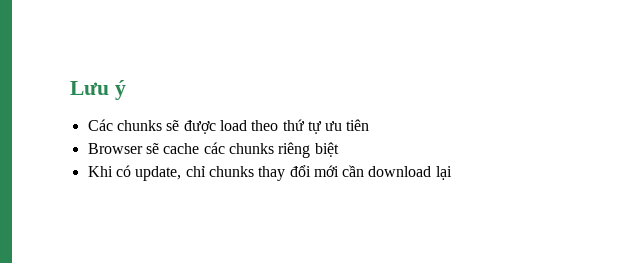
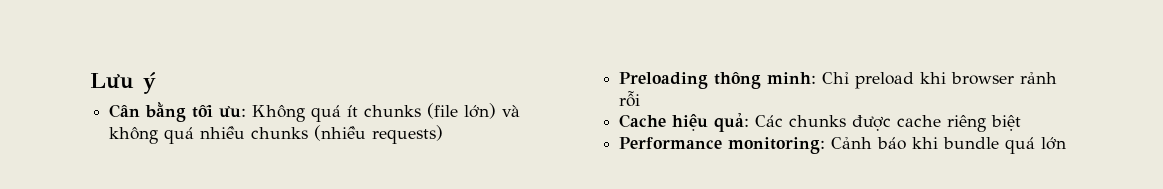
[87,119,370,134] [87,142,339,158] [87,165,452,181] Các chunks sẽ được load theo thứ tự ưu tiên // Browser sẽ cache các chunks riêng biệt // Khi có update, chỉ chunks thay đổi mới cần download lại -> [109,102,521,122] [109,125,444,144] [619,72,1058,89] [619,91,641,107] [619,113,1022,132] [619,137,1067,154] Cân bằng tối ưu: Không quá ít chunks (file lớn) và không quá nhiều chunks (nhiều requests) // Preloading thông minh: Chỉ preload khi browser rảnh rỗi // Cache hiệu quả: Các chunks được cache riêng biệt // Performance monitoring: Cảnh báo khi bundle quá lớn

